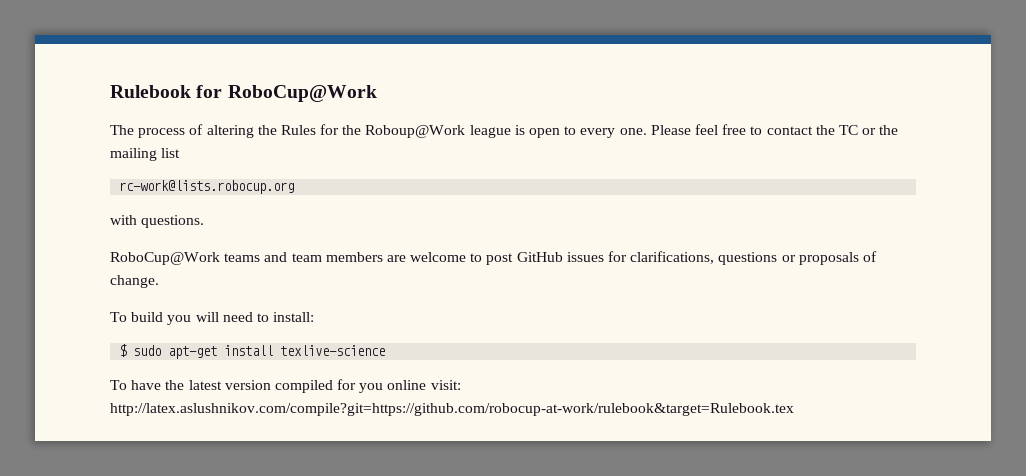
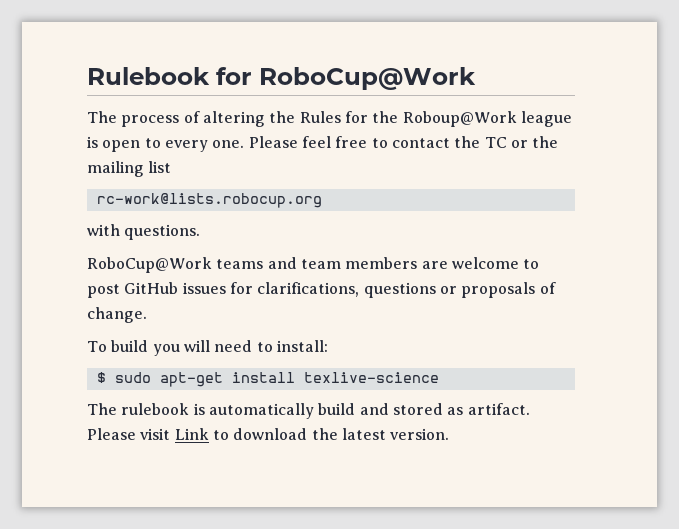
[110,379,461,393] [110,403,794,416] To have the latest version compiled for you online visit: http://latex.aslushnikov.com/compile?git=https://github.com/robocup-at-work/rulebook&target=Rulebook.tex -> [87,403,530,419] [87,428,450,440] The rulebook is automatically build and stored as artifact. Please visit Link to download the latest version.

